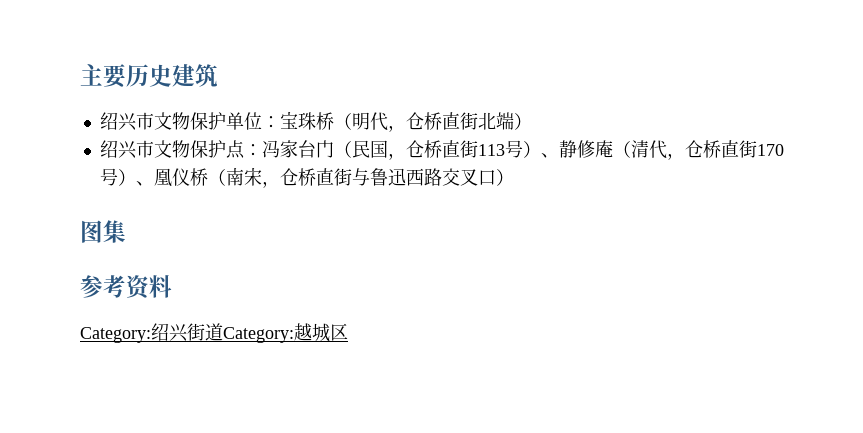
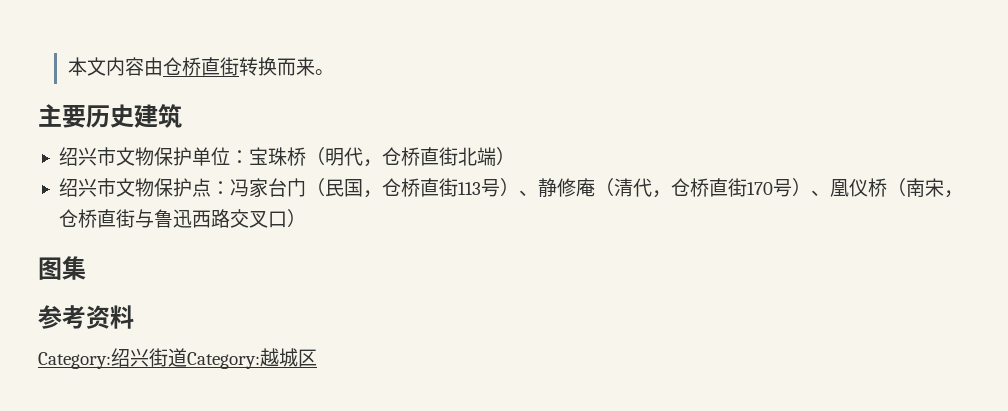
(80, 75) none -> [67,57,334,76] 本文内容由仓桥直街转换而来。 //

